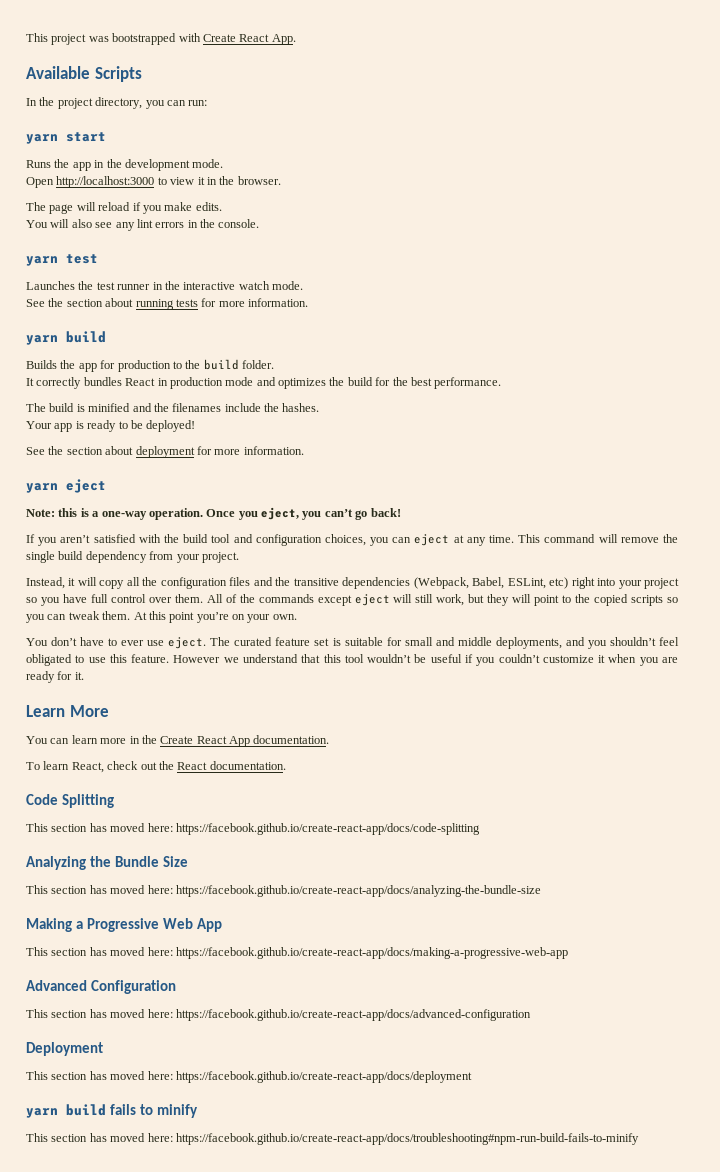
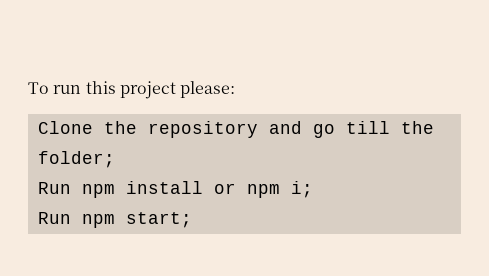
[26,33,296,45] [26,66,142,82] [26,97,208,109] [26,132,106,144] [26,159,224,171] [26,176,281,188] [26,202,222,214] [26,219,260,231] [26,254,98,266] [26,281,303,290] [26,298,308,310] [26,331,106,345] [26,359,274,372] [26,377,502,389] [26,403,320,412] [26,420,196,432] [26,446,304,458] [26,479,106,493] [26,507,401,520] [26,534,678,546] [26,551,239,563] [26,577,680,589] [26,594,679,606] [26,611,297,623] [26,637,679,649] [26,654,679,666] [26,671,84,683] [26,705,109,717] [26,735,330,747] [26,761,286,773] [26,794,114,808] [26,823,480,835] [26,856,188,870] [26,885,541,897] [26,918,222,932] [26,947,568,959] [26,980,176,994] [26,1009,531,1021] [26,1042,103,1056] [26,1071,472,1083] [26,1104,198,1118] [26,1133,639,1145] This project was bootstrapped with Create React App. // Available Scripts // In the project directory, you can run: // yarn start // Runs the app in the development mode. // Open http://localhost:3000 to view it in the browser. // The page will reload if you make edits. // You will also see any lint errors in the console. // yarn test // Launches the test runner in the interactive watch mode. // See the section about running tests for more information. // yarn build // Builds the app for production to the build folder. // It correctly bundles React in production mode and optimizes the build for the best performance. // The build is minified and the filenames include the hashes. // Your app is ready to be deployed! // See the section about deployment for more information. // yarn eject // Note: this is a one-way operation. Once you eject, you can’t go back! // If you aren’t satisfied with the build tool and configuration choices, you can eject at any time. This command will remove the single build dependency from your project. // Instead, it will copy all the configuration files and the transitive dependencies (Webpack, Babel, ESLint, etc) right into your project so you have full control over them. All of the commands except eject will still work, but they will point to the copied scripts so you can tweak them. At this point you’re on your own. // You don’t have to ever use eject. The curated feature set is suitable for small and middle deployments, and you shouldn’t feel obligated to use this feature. However we understand that this tool wouldn’t be useful if you couldn’t customize it when you are ready for it. // Learn More // You can learn more in the Create React App documentation. // To learn React, check out the React documentation. // Code Splitting // This section has moved here: https://facebook.github.io/create-react-app/docs/code-splitting // Analyzing the Bundle Size // This section has moved here: https://facebook.github.io/create-react-app/docs/analyzing-the-bundle-size // Making a Progressive Web App // This section has moved here: https://facebook.github.io/create-react-app/docs/making-a-progressive-web-app // Advanced Configuration // This section has moved here: https://facebook.github.io/create-react-app/docs/advanced-configuration // Deployment // This section has moved here: https://facebook.github.io/create-react-app/docs/deployment // yarn build fails to minify // This section has moved here: https://facebook.github.io/create-react-app/docs/troubleshooting#npm-run-build-fails-to-minify -> [28,81,236,99] [37,121,434,138] [37,151,115,168] [37,181,313,198] [37,212,192,228] To run this project please: // Clone the repository and go till the folder; // Run npm install or npm i; // Run npm start;

